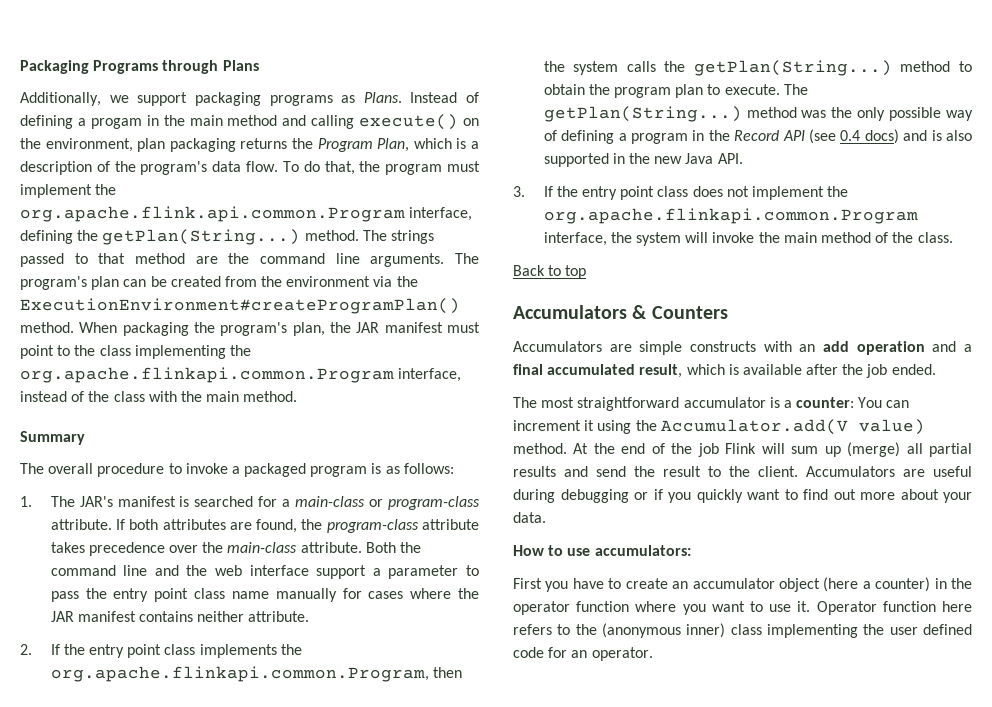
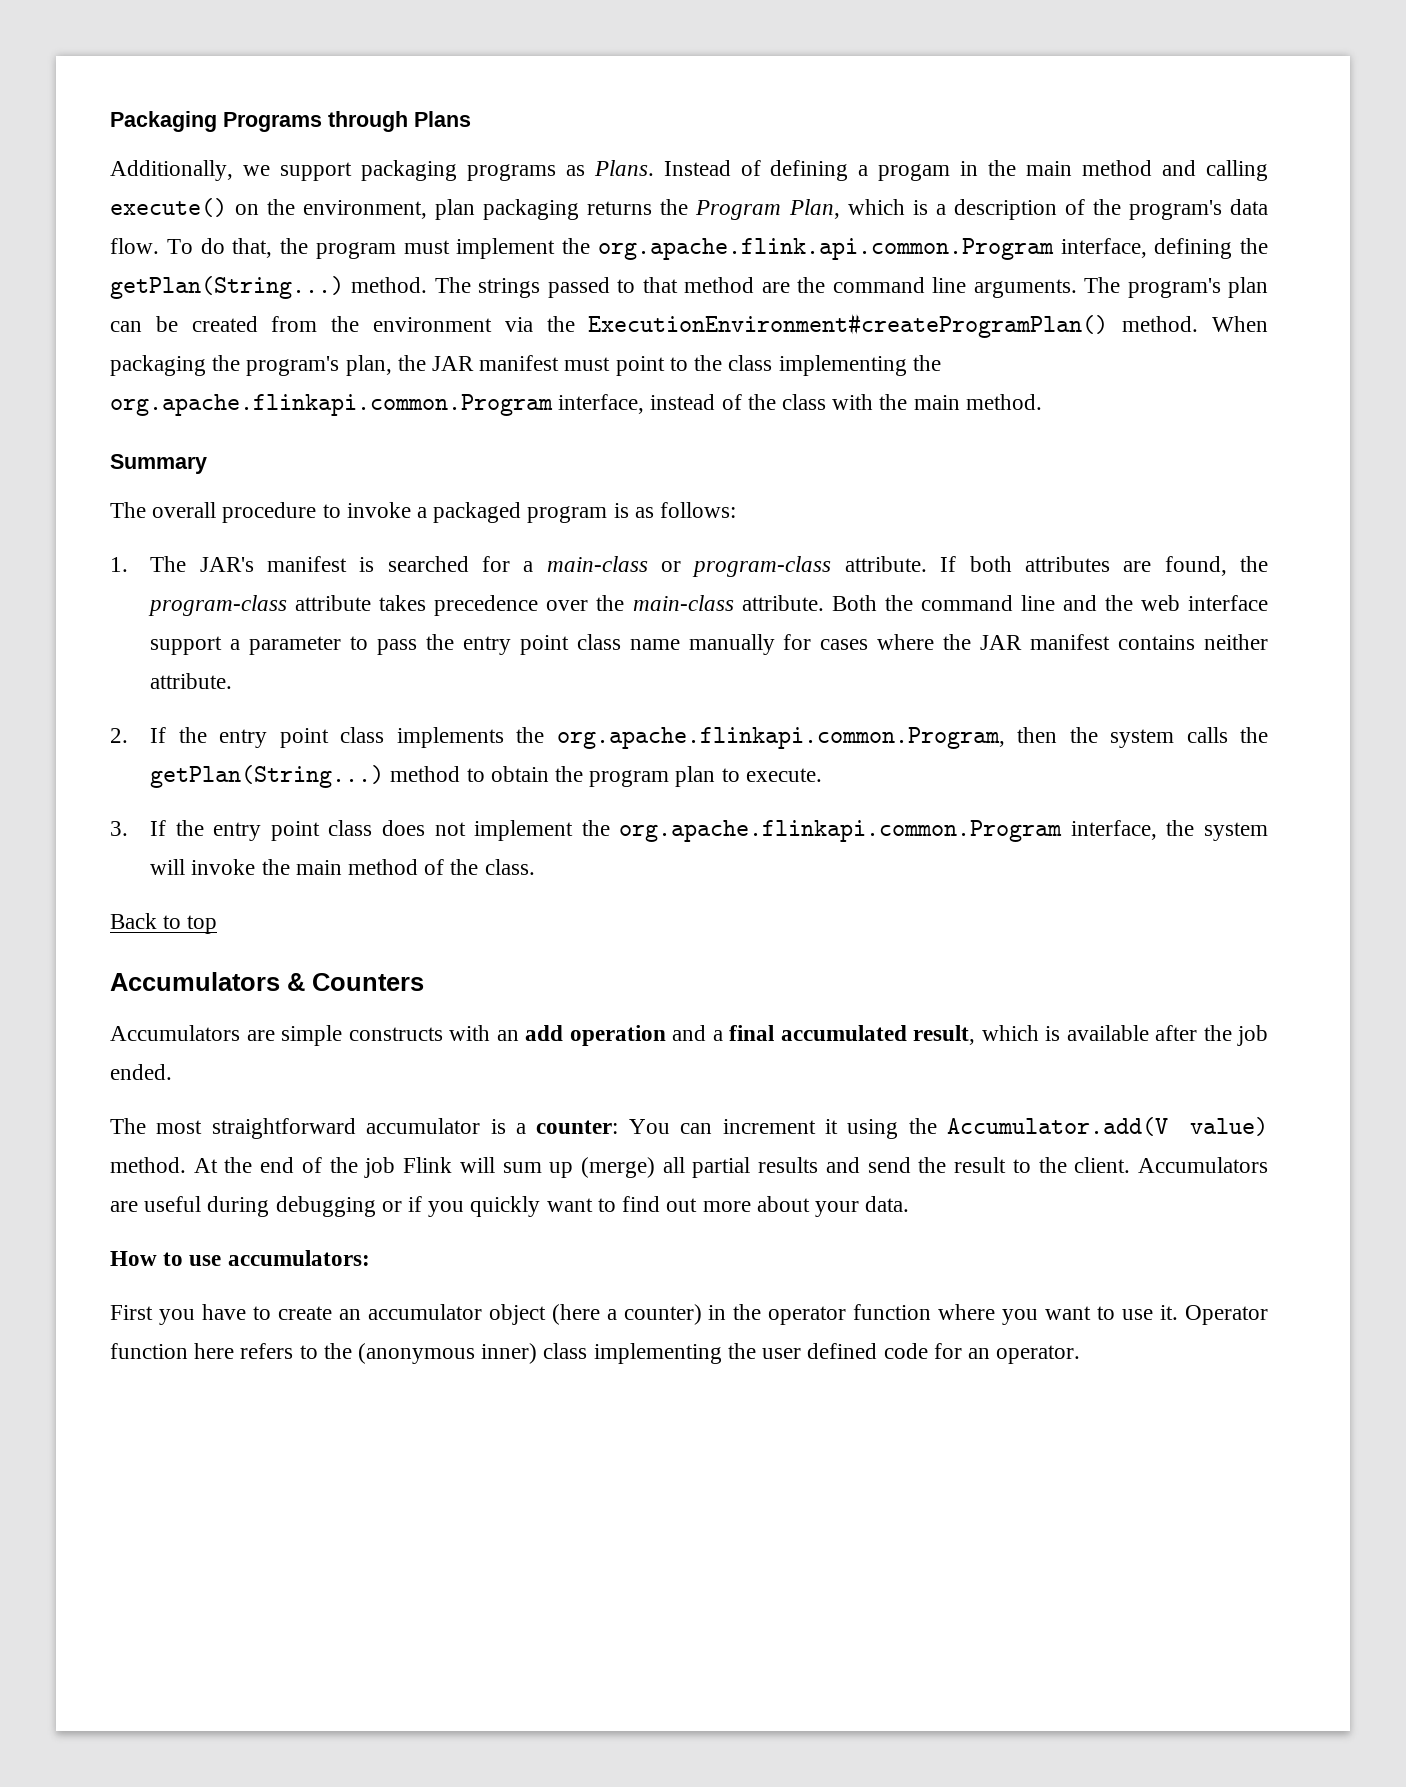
[783,84,808,95] [543,106,973,122] [543,129,973,144] [543,153,743,167] The getPlan(String...) method was the only possible way of defining a program in the Record API (see 0.4 docs) and is also supported in the new Java API. -> (822, 775) none

